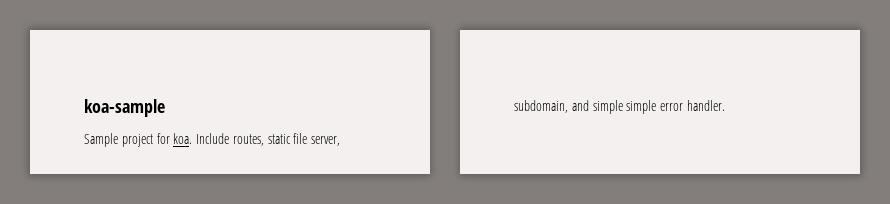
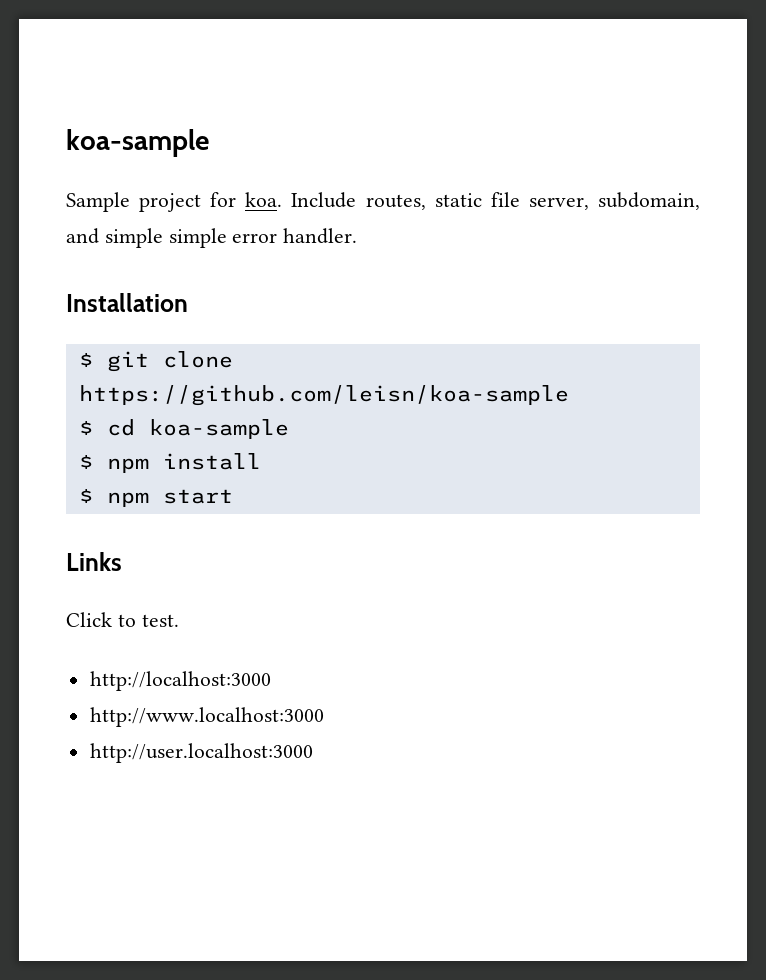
(725, 105) none -> [66,293,188,312] [78,351,233,372] [78,385,569,406] [78,419,289,439] [78,453,261,473] [78,489,233,507] [66,552,122,571] [66,612,179,627] [89,671,271,691] [89,707,324,727] [89,743,313,763] // Installation // $ git clone https://github.com/leisn/koa-sample // $ cd koa-sample // $ npm install // $ npm start // Links // Click to test. // http://localhost:3000 // http://www.localhost:3000 // http://user.localhost:3000

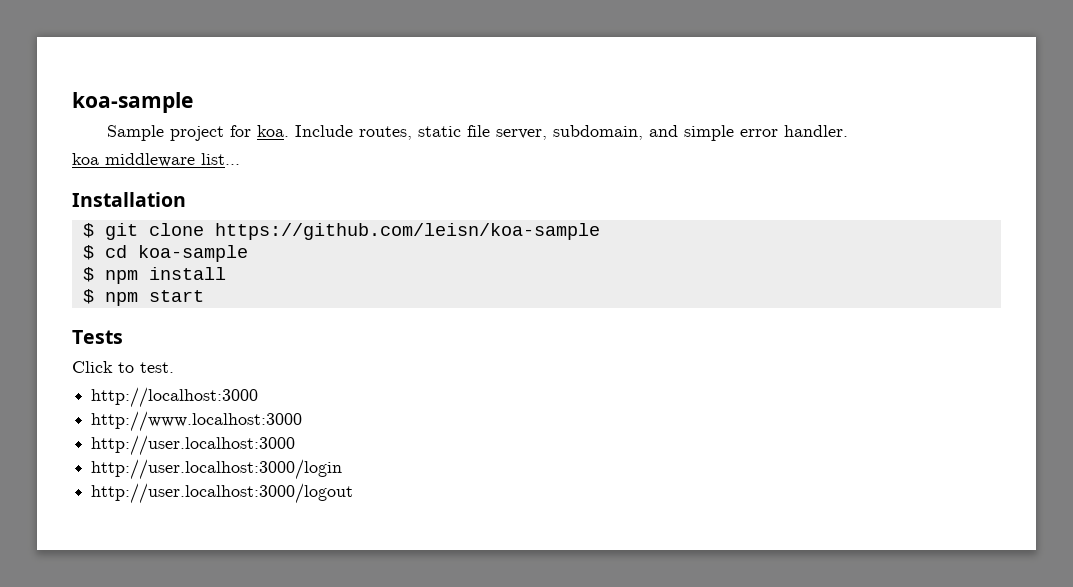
[168,228,227,248] simple -> (735, 133) none
(358, 236) none -> [72,153,240,167] // koa middleware list...
[66,552,122,571] Links -> [72,330,123,344] Tests
(313, 753) none -> [91,459,343,480] [91,483,354,504] // http://user.localhost:3000/login // http://user.localhost:3000/logout

